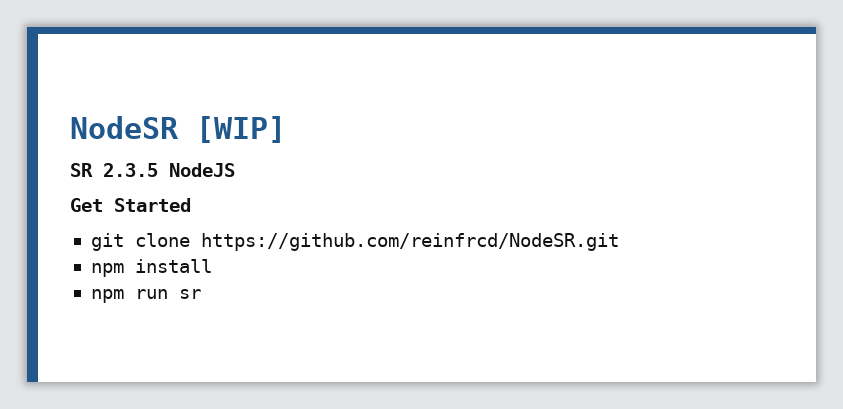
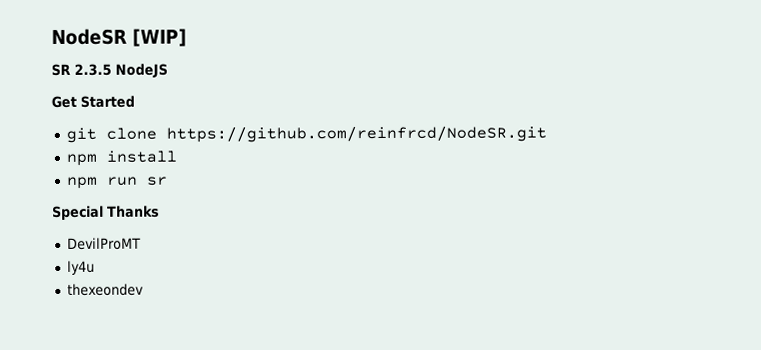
(201, 294) none -> [52,205,160,220] [66,237,141,250] [66,260,95,275] [66,283,144,296] // Special Thanks // DevilProMT // ly4u // thexeondev

